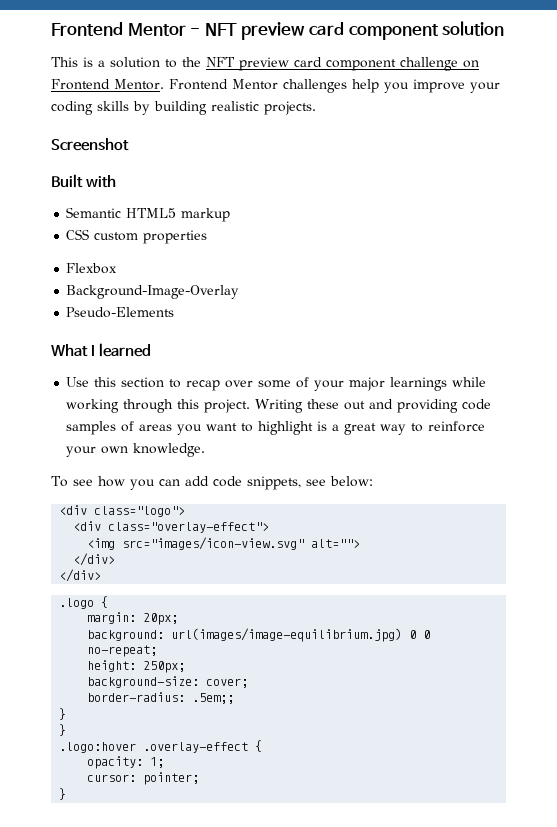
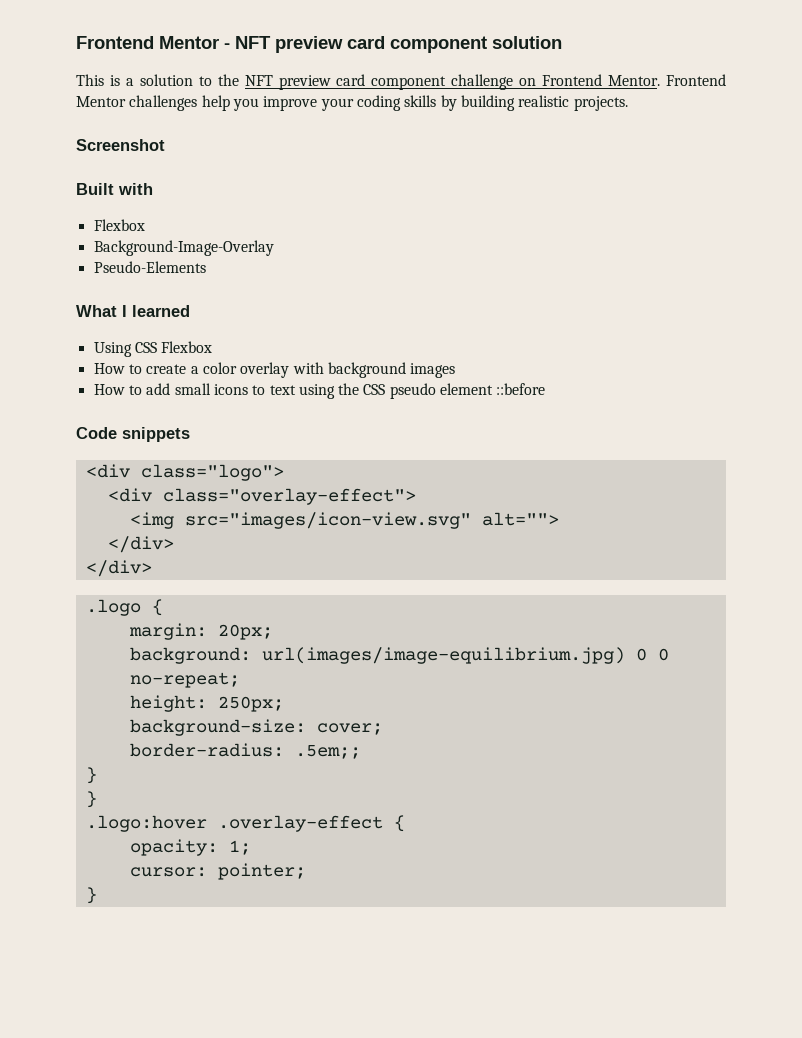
[66,207,231,222] [66,229,208,244] // Semantic HTML5 markup // CSS custom properties -> (153, 189) none
[66,377,487,391] [66,399,492,413] [66,421,486,435] [66,443,206,457] [51,476,373,490] Use this section to recap over some of your major learnings while working through this project. Writing these out and providing code samples of areas you want to highlight is a great way to reinforce your own knowledge. // To see how you can add code snippets, see below: -> [93,341,213,357] [93,362,456,378] [93,383,546,399] [76,427,190,442] Using CSS Flexbox // How to create a color overlay with background images // How to add small icons to text using the CSS pseudo element ::before // Code snippets

